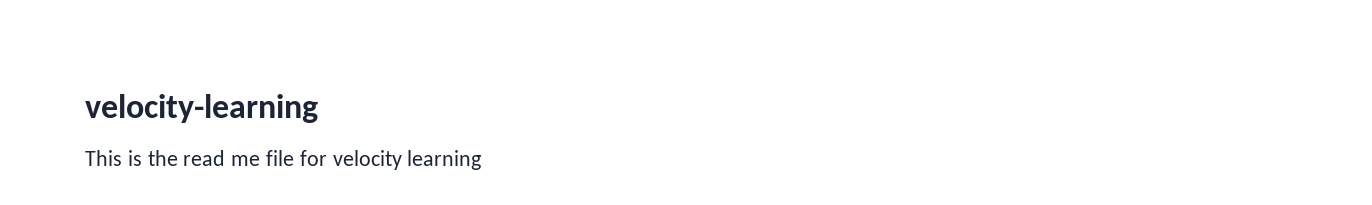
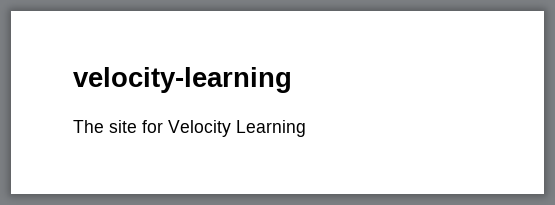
[85,150,482,170] This is the read me file for velocity learning -> [73,120,306,137] The site for Velocity Learning

